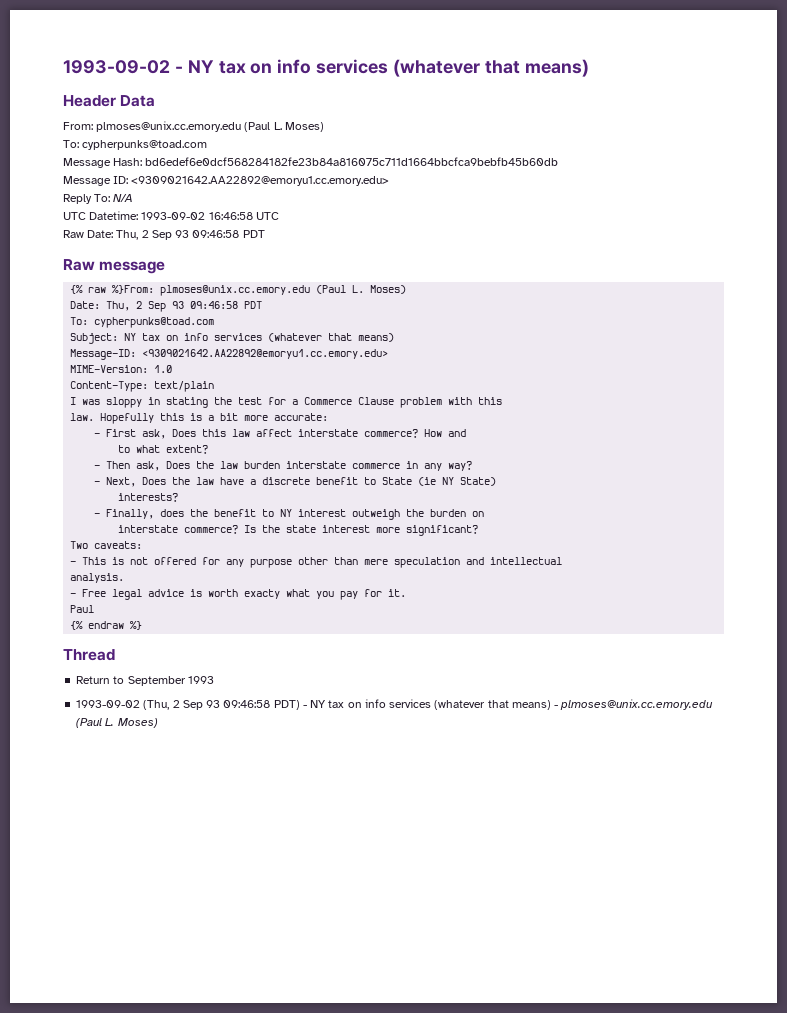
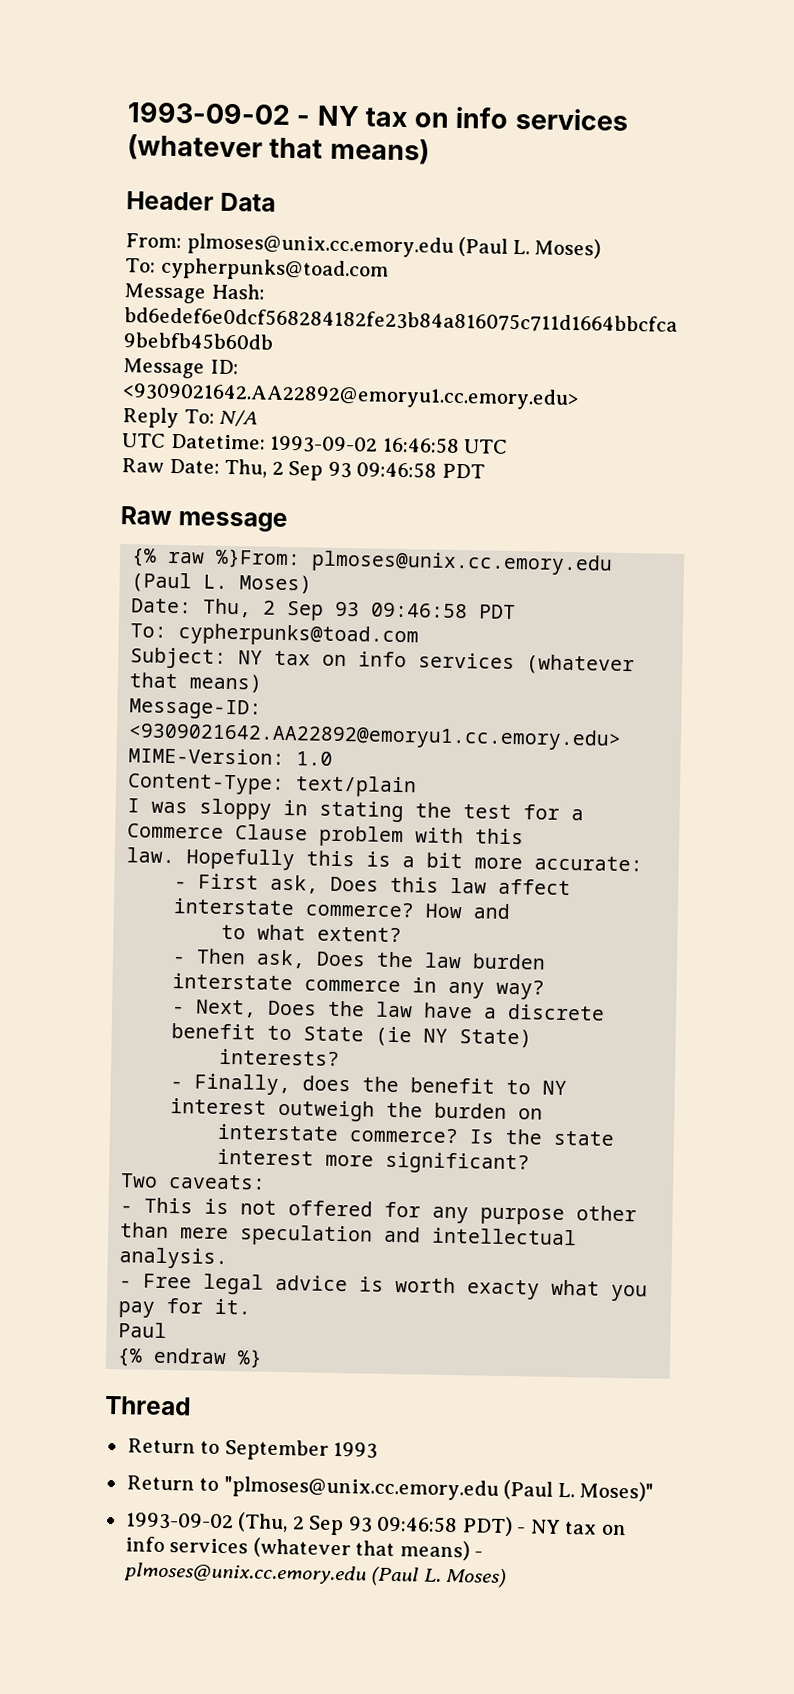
(214, 680) none -> [125,1475,655,1502] // Return to "plmoses@unix.cc.emory.edu (Paul L. Moses)"

